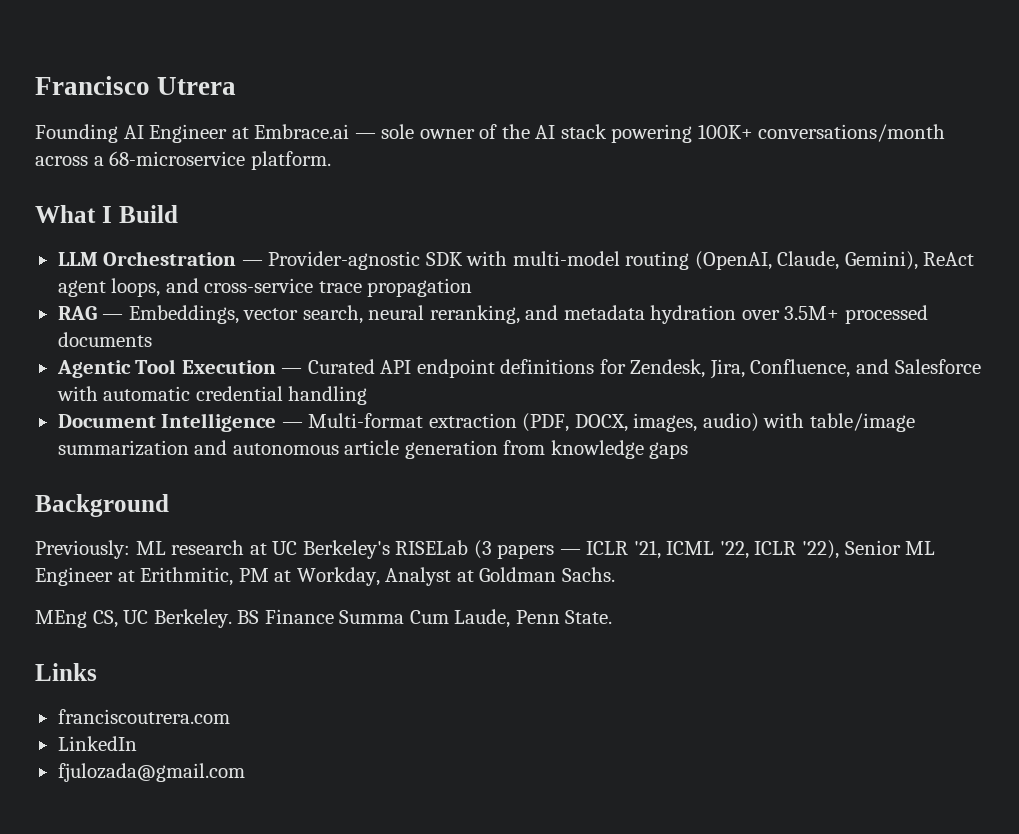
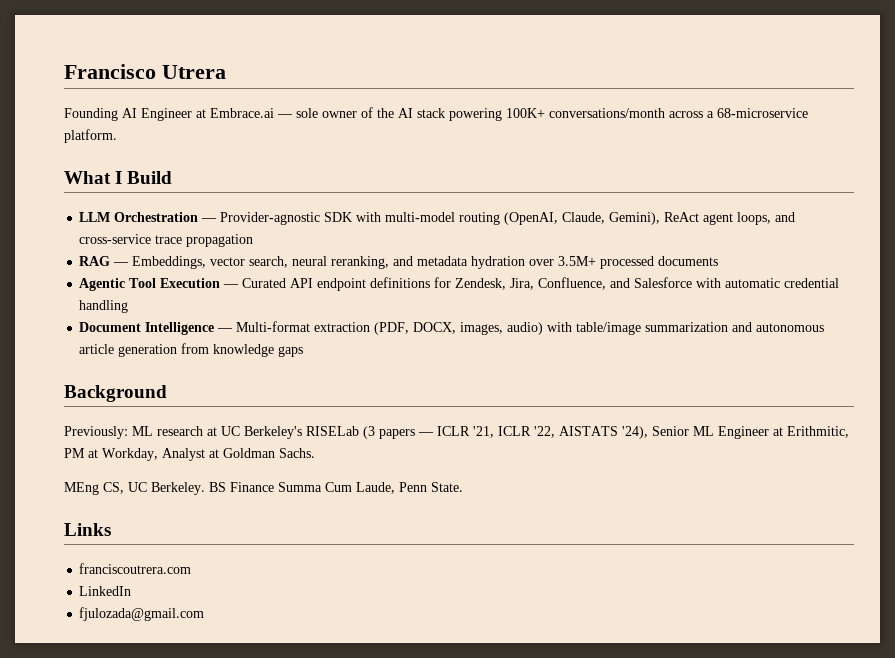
[666,540,840,559] ICML '22, ICLR '22), -> [498,426,648,439] ICLR '22, AISTATS '24),

